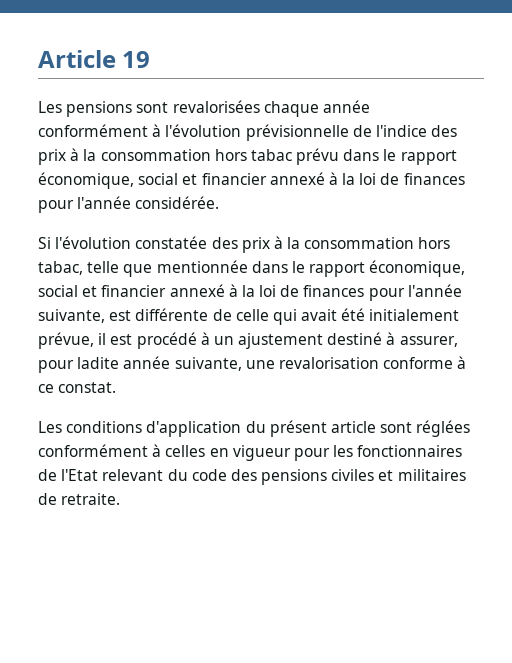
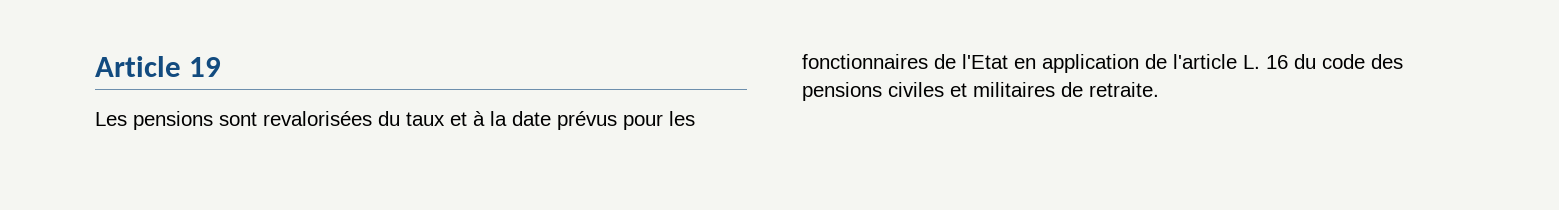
[263,100,370,117] [38,124,458,141] [38,148,457,165] [38,172,465,189] [38,196,220,213] [38,236,451,253] [38,260,466,277] [38,284,462,301] [38,308,460,325] [38,332,458,349] [38,356,467,373] [38,382,117,393] [38,420,471,437] [38,444,291,461] chaque année conformément à l'évolution prévisionnelle de l'indice des prix à la consommation hors tabac prévu dans le rapport économique, social et financier annexé à la loi de finances pour l'année considérée. // Si l'évolution constatée des prix à la consommation hors tabac, telle que mentionnée dans le rapport économique, social et financier annexé à la loi de finances pour l'année suivante, est différente de celle qui avait été initialement prévue, il est procédé à un ajustement destiné à assurer, pour ladite année suivante, une revalorisation conforme à ce constat. // Les conditions d'application du présent article sont réglées conformément à celles en vigueur -> [378,111,617,130] du taux et à la date prévus
[102,469,164,481] relevant -> [1014,54,1288,73] en application de l'article L. 16

